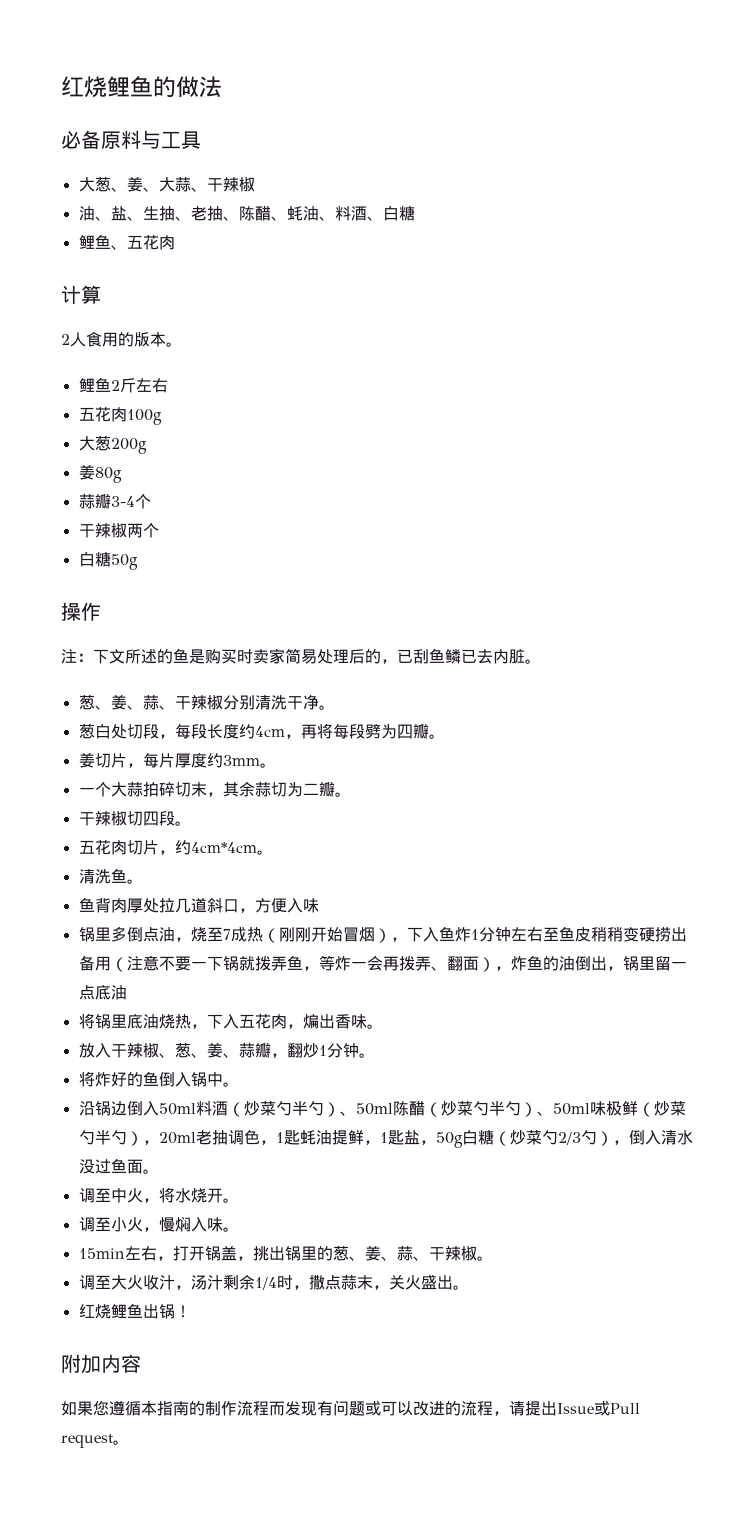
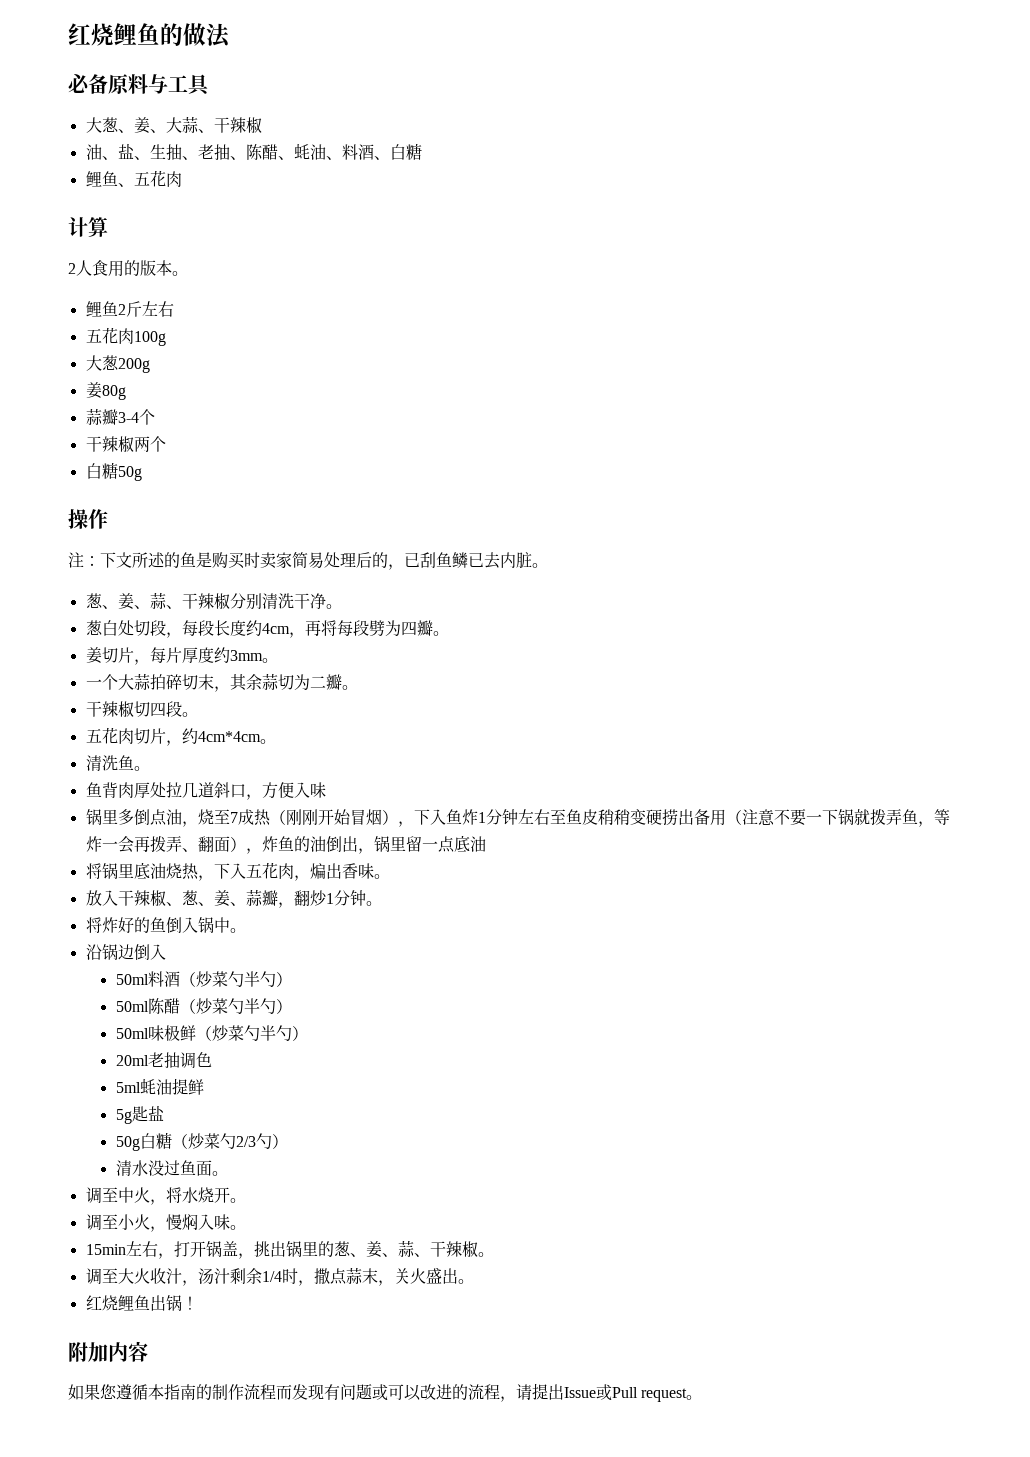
(159, 1108) none -> (166, 952) //
[339,1111,356,1116] 、 -> (292, 979) //
[536,1111,553,1116] 、 -> (292, 1006) //
[142,1140,159,1145] ， -> (308, 1033) //
[259,1130,300,1145] ，1匙 -> [115,1082,141,1093] // 5ml
[363,1132,388,1145] ，1 -> [115,1109,132,1124] // 5g
[419,1140,436,1145] ， -> (164, 1113) //
[612,1130,661,1145] ，倒入 -> (288, 1141) //

